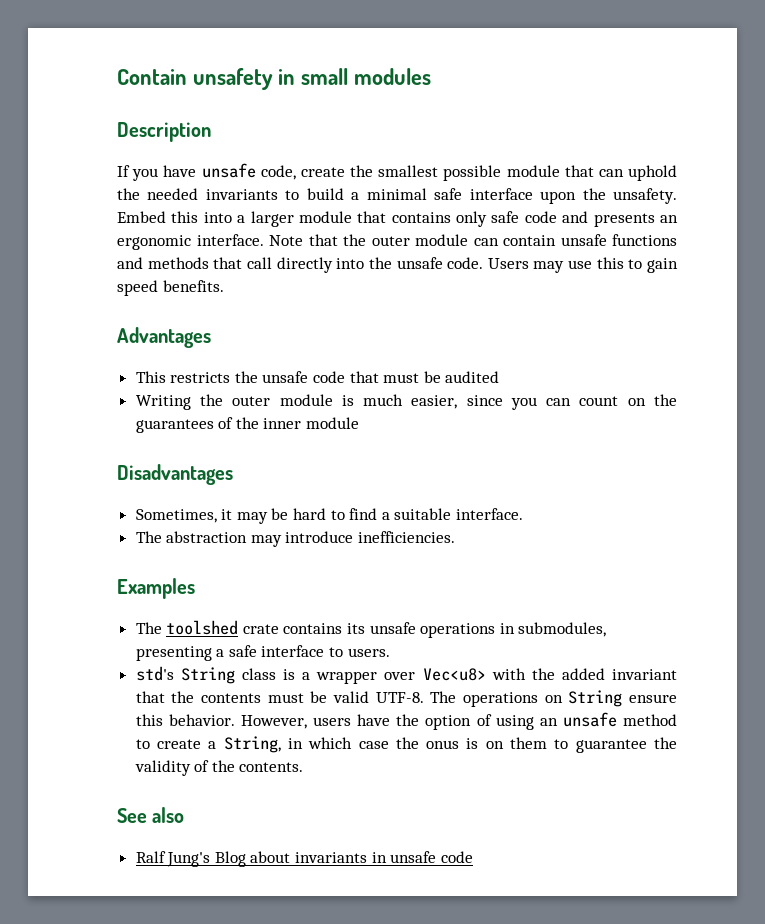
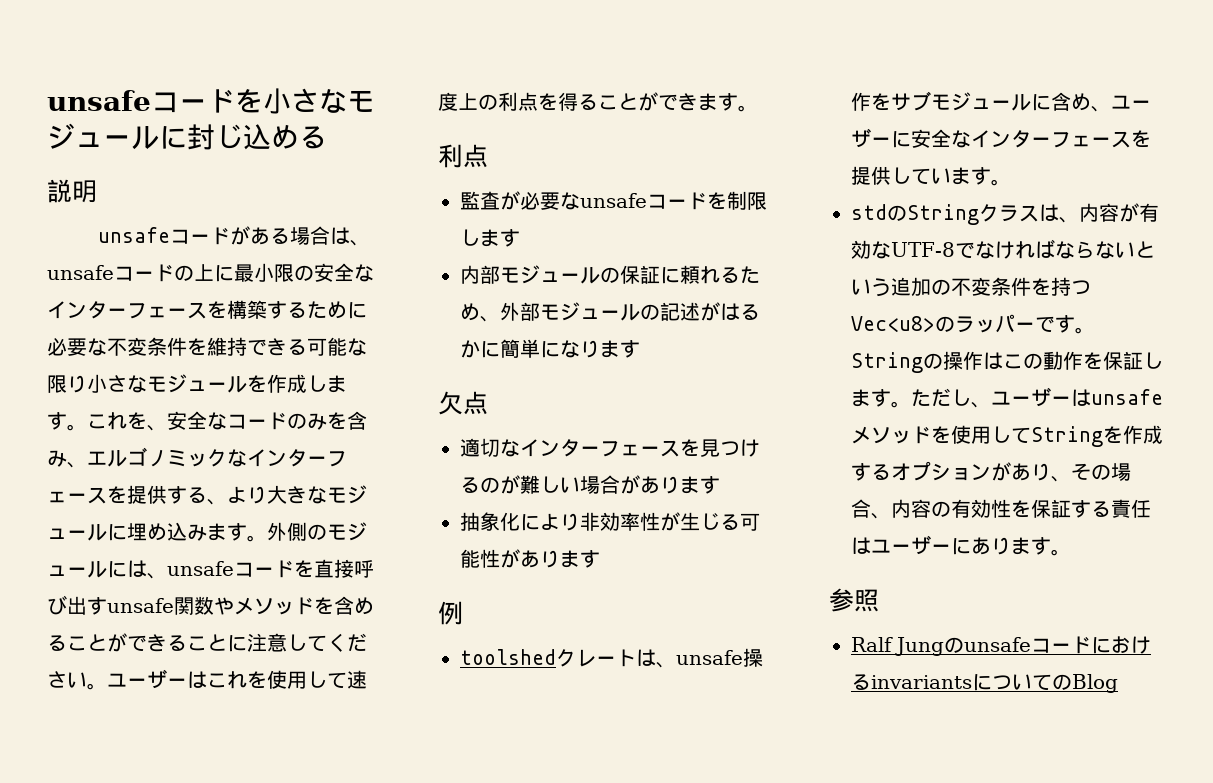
[117,68,431,90] [117,122,211,142] [117,163,677,181] [117,188,677,204] [117,211,678,227] [117,234,677,250] [117,257,679,273] [117,280,224,296] [117,327,211,348] [135,371,500,383] [135,394,677,410] [135,417,360,433] [117,464,233,485] [135,508,524,524] [135,531,456,547] [117,578,195,599] [135,620,607,638] [135,645,390,661] [135,666,677,684] [135,690,677,707] [135,712,677,730] [135,736,677,753] [134,760,304,776] [117,807,185,823] [135,851,473,867] Contain unsafety in small modules // Description // If you have unsafe code, create the smallest possible module that can uphold the needed invariants to build a minimal safe interface upon the unsafety. Embed this into a larger module that contains only safe code and presents an ergonomic interface. Note that the outer module can contain unsafe functions and methods that call directly into the unsafe code. Users may use this to gain speed benefits. // Advantages // This restricts the unsafe code that must be audited // Writing the outer module is much easier, since you can count on the guarantees of the inner module // Disadvantages // Sometimes, it may be hard to find a suitable interface. // The abstraction may introduce inefficiencies. // Examples // The toolshed crate contains its unsafe operations in submodules, presenting a safe interface to users. // std's String class is a wrapper over Vec<u8> with the added invariant that the contents must be valid UTF-8. The operations on String ensure this behavior. However, users have the option of using an unsafe method to create a String, in which case the onus is on them to guarantee the validity of the contents. // See also // Ralf Jung's Blog about invariants in unsafe code -> [47,88,375,114] [47,123,327,150] [47,179,97,203] [98,226,371,246] [47,263,374,282] [47,300,367,319] [47,337,367,356] [47,374,347,393] [47,411,367,431] [47,447,347,468] [47,485,367,505] [47,522,367,542] [47,559,374,579] [47,595,374,615] [47,633,367,652] [47,669,367,690] [438,92,758,112] [438,144,488,168] [460,191,767,210] [460,229,520,247] [460,265,760,284] [460,302,760,322] [460,339,640,358] [438,391,488,415] [460,438,760,457] [460,475,720,494] [460,512,760,531] [460,549,600,568] [438,601,463,625] [460,648,763,668] [851,91,1151,112] [851,128,1151,148] [851,166,1011,186] [851,203,1159,225] [851,239,1155,259] [851,277,1091,297] [851,314,1095,334] [851,351,1163,373] [851,387,1163,408] [851,425,1163,447] [851,461,1131,482] [851,499,1151,519] [851,535,1071,556] [829,588,879,612] [851,636,1151,656] [851,674,1118,693] unsafeコードを小さなモジュールに封じ込める // 説明 // unsafeコードがある場合は、unsafeコードの上に最小限の安全なインターフェースを構築するために必要な不変条件を維持できる可能な限り小さなモジュールを作成します。これを、安全なコードのみを含み、エルゴノミックなインターフェースを提供する、より大きなモジュールに埋め込みます。外側のモジュールには、unsafeコードを直接呼び出すunsafe関数やメソッドを含めることができることに注意してください。ユーザーはこれを使用して速度上の利点を得ることができます。 // 利点 // 監査が必要なunsafeコードを制限します // 内部モジュールの保証に頼れるため、外部モジュールの記述がはるかに簡単になります // 欠点 // 適切なインターフェースを見つけるのが難しい場合があります // 抽象化により非効率性が生じる可能性があります // 例 // toolshedクレートは、unsafe操作をサブモジュールに含め、ユーザーに安全なインターフェースを提供しています。 // stdのStringクラスは、内容が有効なUTF-8でなければならないという追加の不変条件を持つVec<u8>のラッパーです。Stringの操作はこの動作を保証します。ただし、ユーザーはunsafeメソッドを使用してStringを作成するオプションがあり、その場合、内容の有効性を保証する責任はユーザーにあります。 // 参照 // Ralf JungのunsafeコードにおけるinvariantsについてのBlog

